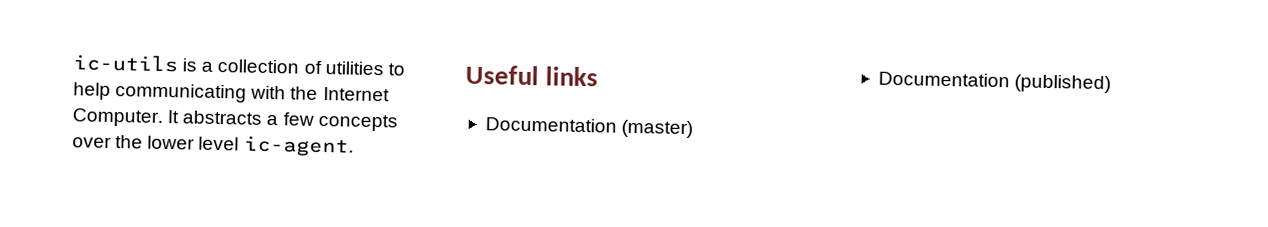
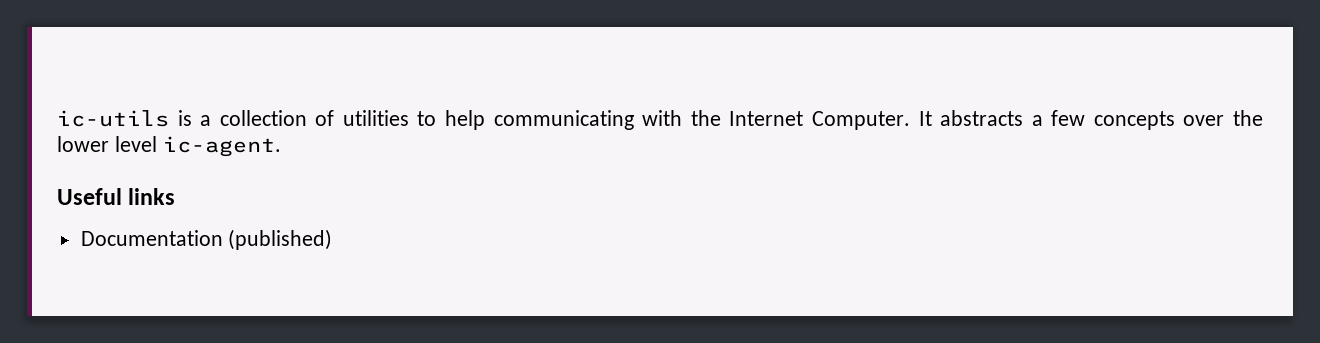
[484,117,694,139] // Documentation (master) -> (176, 196) none

